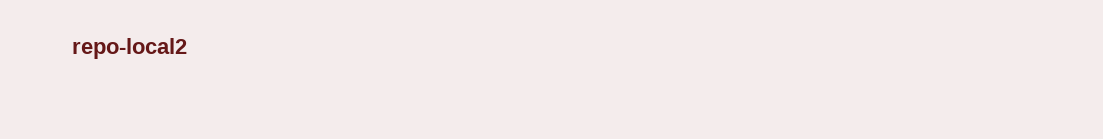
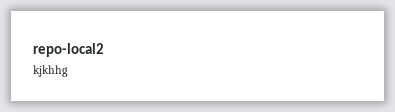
(187, 48) none -> [33,65,68,77] // kjkhhg

